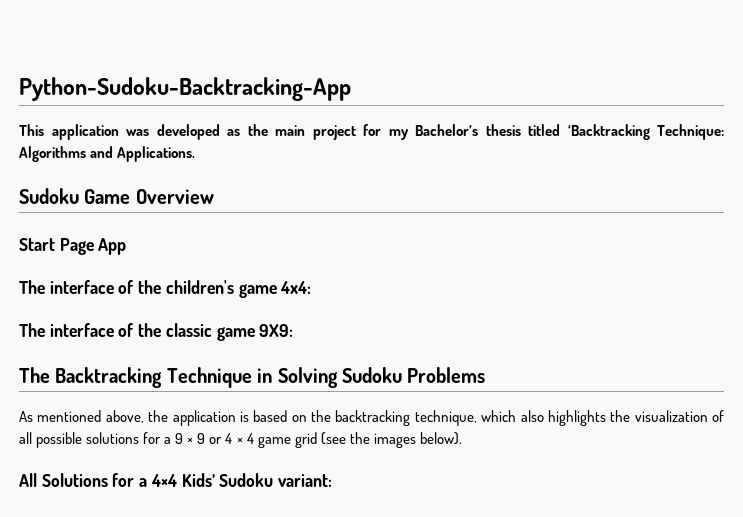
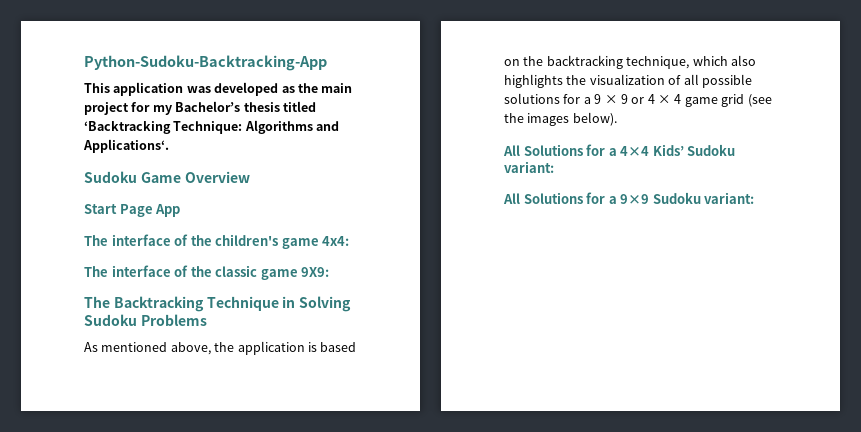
[117,146,196,162] Applications. -> [83,139,169,153] Applications‘.
(333, 480) none -> [503,192,755,204] // All Solutions for a 9×9 Sudoku variant:

